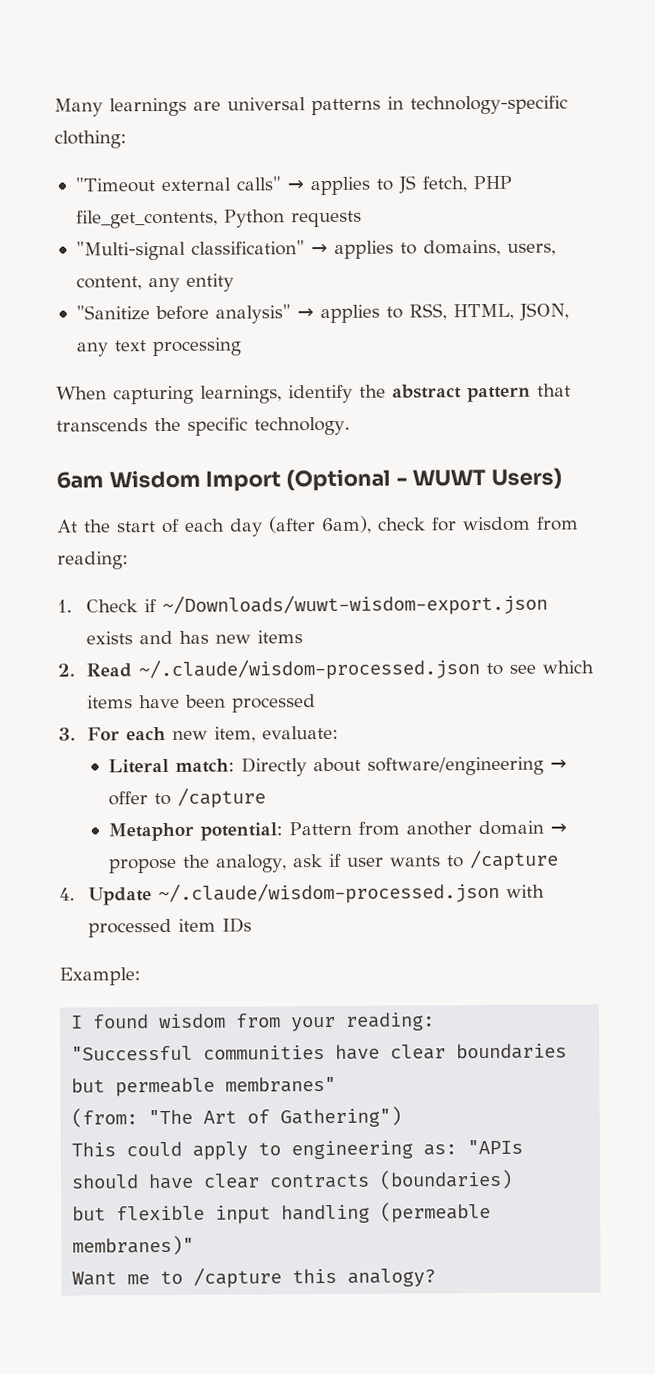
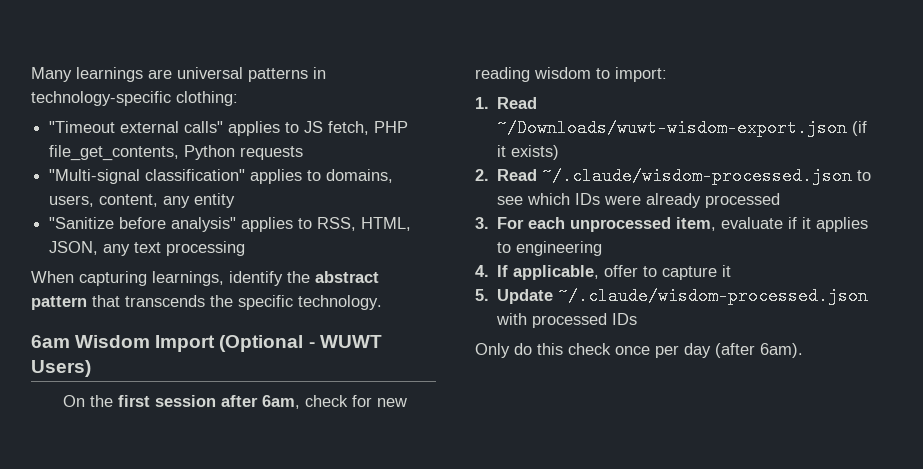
[286,180,304,191] → -> (224, 127) none
[310,243,328,255] → -> (246, 175) none
[296,308,314,319] → -> (237, 224) none
[56,515,579,537] [57,551,129,570] [57,593,549,617] [86,630,304,645] At the start of each day (after 6am), check for wisdom from reading: // 1. Check if ~/Downloads/wuwt-wisdom-export.json exists and has new items -> [63,395,408,409] [475,67,667,82] [475,97,538,109] [497,119,868,137] [497,145,560,160] On the first session after 6am, check for new reading wisdom to import: // 1. Read ~/Downloads/wuwt-wisdom-export.json (if it exists)
[87,694,227,709] items have been -> [575,193,702,208] IDs were already
[172,725,340,743] [107,756,567,777] [107,787,266,808] [107,820,567,842] [108,849,559,874] [59,887,75,901] new item, evaluate: // Literal match: Directly about software/engineering → offer to /capture // Metaphor potential: Pattern from another domain → propose the analogy, ask if user wants to /capture // 4. -> [570,217,869,232] [497,241,603,256] [475,265,732,280] [475,289,489,301] unprocessed item, evaluate if it applies to engineering // 4. If applicable, offer to capture it // 5.
[178,918,217,932] item -> (608, 320) none
[59,967,141,986] [71,1012,436,1032] [71,1043,568,1061] [71,1076,337,1097] [71,1106,403,1128] [71,1139,524,1160] [71,1169,514,1190] [72,1202,492,1224] [72,1235,195,1256] [72,1267,437,1288] Example: // I found wisdom from your reading: // "Successful communities have clear boundaries but permeable membranes" // (from: "The Art of Gathering") // This could apply to engineering as: "APIs should have clear contracts (boundaries) // but flexible input handling (permeable membranes)" // Want me to /capture this analogy? -> [475,343,803,358] Only do this check once per day (after 6am).

